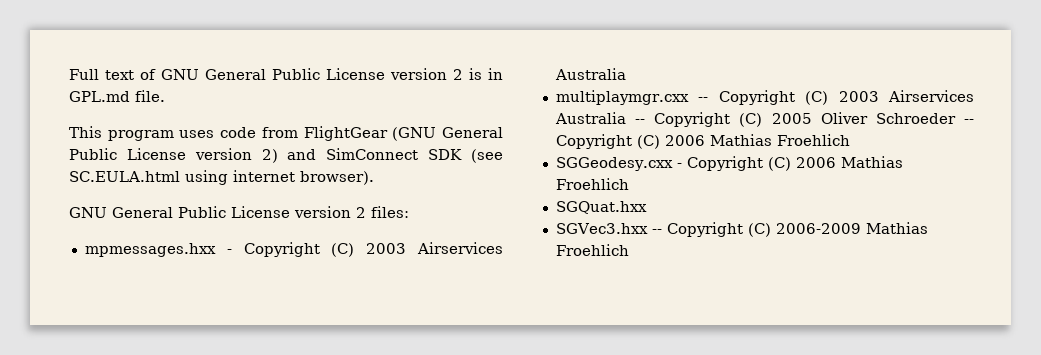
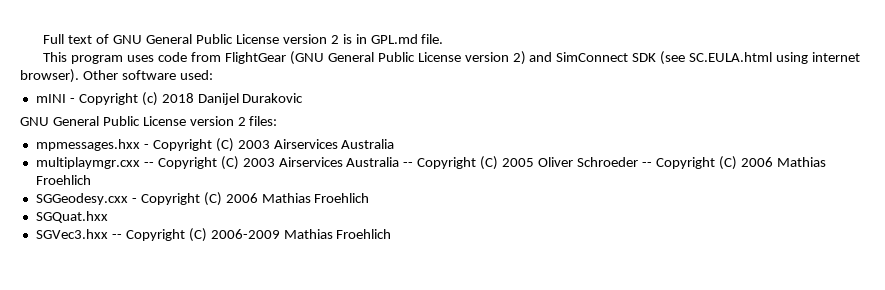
(374, 178) none -> [82,70,213,80] [35,92,304,106] Other software used: // mINI - Copyright (c) 2018 Danijel Durakovic

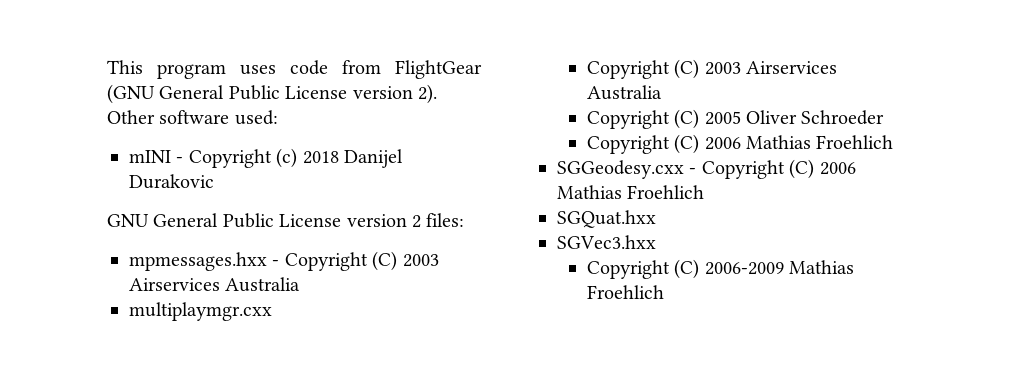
[43,34,444,44] Full text of GNU General Public License version 2 is in GPL.md file. // -> (107, 67) none
[512,51,860,65] [20,69,79,83] 2) and SimConnect SDK (see SC.EULA.html using internet browser). -> [418,84,437,104] 2).
[143,156,414,170] -- Copyright (C) 2003 Airservices Australia -- -> [586,59,837,79] [586,85,662,100] // Copyright (C) 2003 Airservices Australia //
[641,162,652,167] -- -> (885, 117) //
[111,234,122,239] -- -> (656, 242) //

